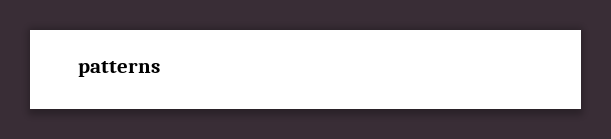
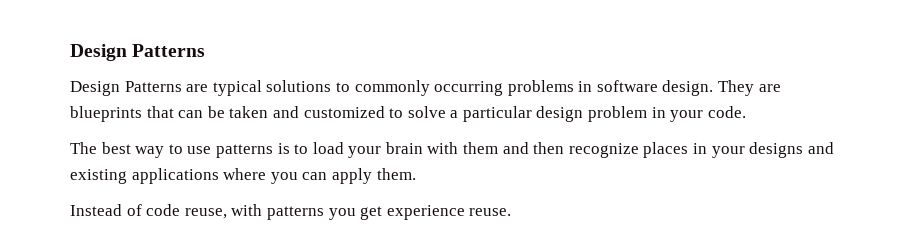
[78,61,160,77] patterns -> [70,44,206,61] [70,80,781,96] [70,106,746,122] [70,142,834,158] [70,168,416,184] [70,204,512,220] Design Patterns // Design Patterns are typical solutions to commonly occurring problems in software design. They are blueprints that can be taken and customized to solve a particular design problem in your code. // The best way to use patterns is to load your brain with them and then recognize places in your designs and existing applications where you can apply them. // Instead of code reuse, with patterns you get experience reuse.

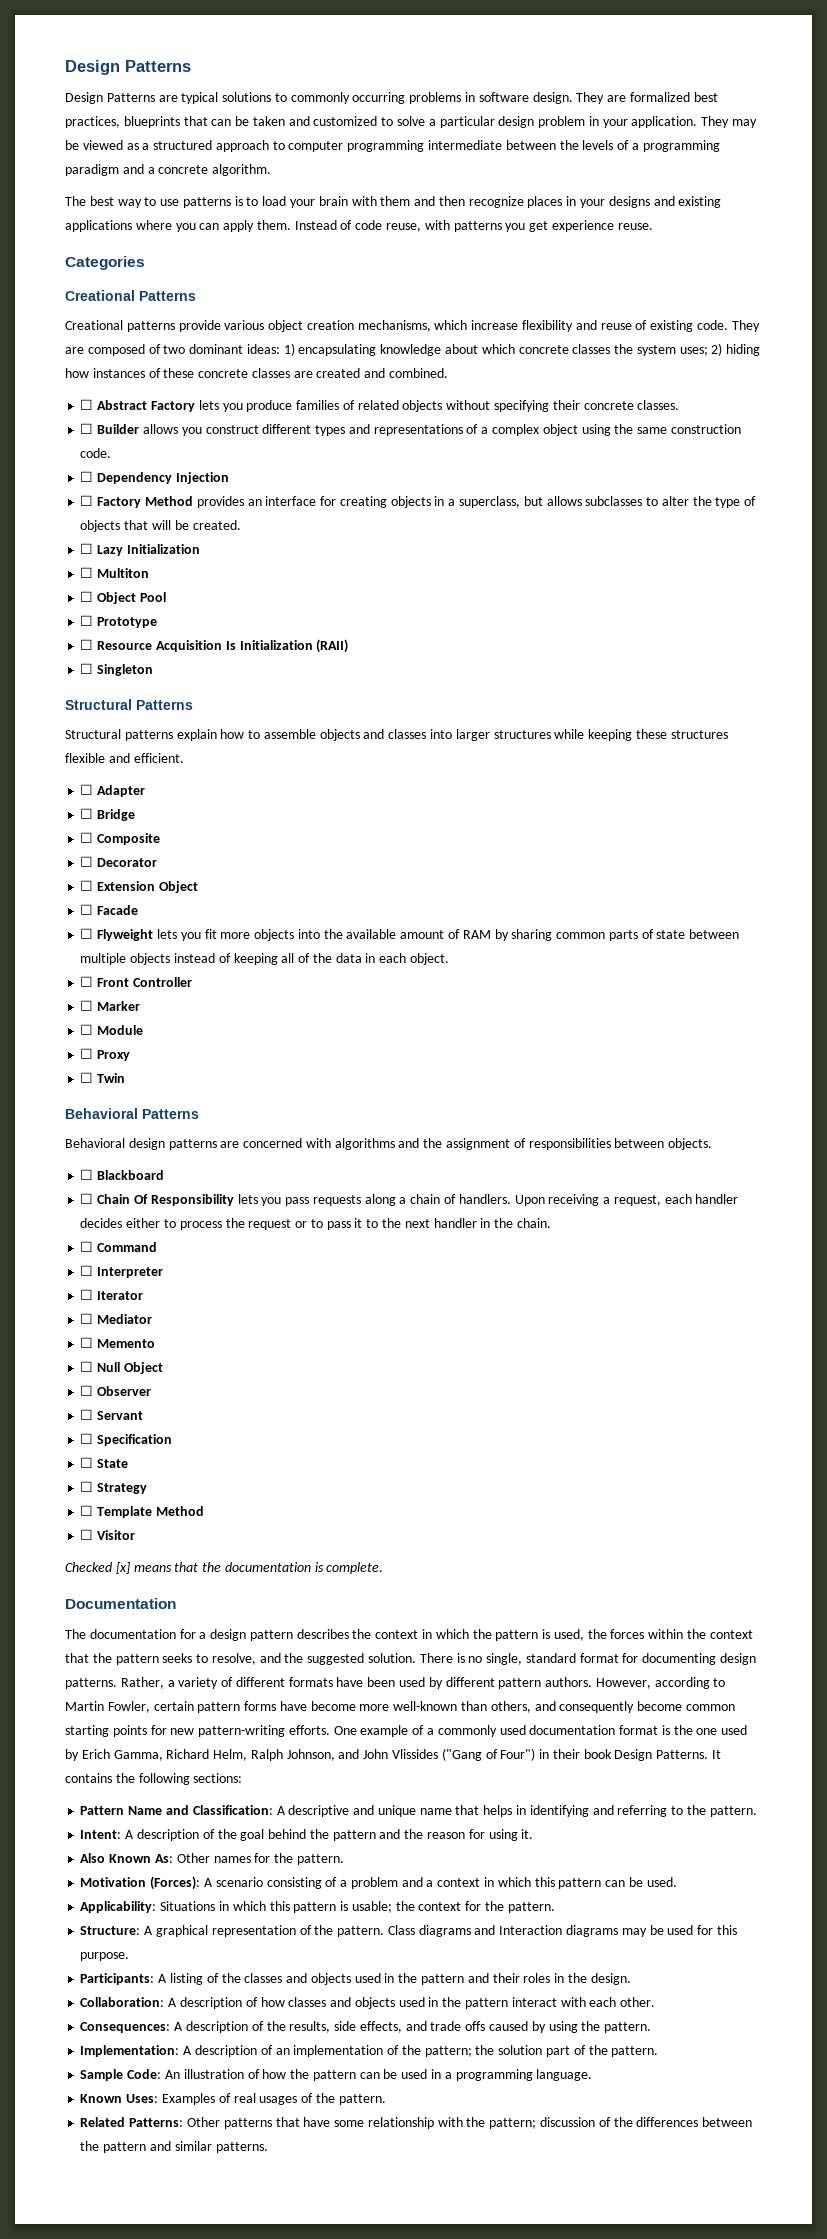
(781, 88) none -> [629,92,718,102] [65,116,120,128] formalized best practices,
[707,106,746,118] code. -> [631,116,758,128] [65,140,720,152] [65,164,272,176] application. They may be viewed as a structured approach to computer programming intermediate between the levels of a programming paradigm and a concrete algorithm.
(416, 174) // -> (291, 225) none
(512, 212) none -> [65,256,145,270] [65,290,196,301] [65,320,760,332] [65,343,761,356] [65,368,449,378] [80,399,680,412] [80,423,741,436] [80,448,112,458] [80,471,229,484] [80,495,757,508] [80,520,241,532] [80,543,200,556] [80,567,150,578] [80,591,166,604] [80,615,158,628] [80,639,349,653] [80,663,154,676] [65,699,193,710] [65,729,728,741] [65,753,184,763] [80,784,146,797] [80,808,136,821] [80,832,161,845] [80,856,158,867] [80,880,198,893] [80,904,139,915] [80,928,740,941] [80,953,449,965] [80,976,192,987] [80,1000,141,1011] [80,1024,144,1035] [80,1048,131,1061] [80,1072,126,1083] [65,1108,199,1119] [65,1138,713,1150] [80,1169,165,1180] [80,1193,739,1206] [80,1218,551,1230] [80,1241,158,1252] [80,1265,164,1278] [80,1289,144,1300] [80,1313,153,1324] [80,1337,156,1348] [80,1361,163,1374] [80,1385,152,1396] [80,1409,144,1420] [80,1433,173,1446] [80,1457,129,1468] [80,1481,148,1494] [80,1505,204,1518] [80,1529,136,1540] [65,1562,384,1574] [65,1598,176,1609] [65,1629,753,1641] [65,1653,757,1665] [65,1677,726,1689] [65,1701,735,1713] [65,1725,748,1737] [65,1748,722,1761] [65,1773,243,1785] [80,1805,757,1817] [80,1829,534,1841] [80,1853,344,1865] [80,1876,677,1890] [80,1901,555,1913] [80,1925,737,1937] [80,1952,130,1961] [80,1973,631,1985] [80,1997,656,2009] [80,2021,652,2033] [80,2045,659,2057] [80,2069,593,2081] [80,2093,386,2105] [80,2117,753,2129] [80,2141,268,2153] // Categories // Creational Patterns // Creational patterns provide various object creation mechanisms, which increase flexibility and reuse of existing code. They are composed of two dominant ideas: 1) encapsulating knowledge about which concrete classes the system uses; 2) hiding how instances of these concrete classes are created and combined. // ☐ Abstract Factory lets you produce families of related objects without specifying their concrete classes. // ☐ Builder allows you construct different types and representations of a complex object using the same construction code. // ☐ Dependency Injection // ☐ Factory Method provides an interface for creating objects in a superclass, but allows subclasses to alter the type of objects that will be created. // ☐ Lazy Initialization // ☐ Multiton // ☐ Object Pool // ☐ Prototype // ☐ Resource Acquisition Is Initialization (RAII) // ☐ Singleton // Structural Patterns // Structural patterns explain how to assemble objects and classes into larger structures while keeping these structures flexible and efficient. // ☐ Adapter // ☐ Bridge // ☐ Composite // ☐ Decorator // ☐ Extension Object // ☐ Facade // ☐ Flyweight lets you fit more objects into the available amount of RAM by sharing common parts of state between multiple objects instead of keeping all of the data in each object. // ☐ Front Controller // ☐ Marker // ☐ Module // ☐ Proxy // ☐ Twin // Behavioral Patterns // Behavioral design patterns are concerned with algorithms and the assignment of responsibilities between objects. // ☐ Blackboard // ☐ Chain Of Responsibility lets you pass requests along a chain of handlers. Upon receiving a request, each handler decides either to process the request or to pass it to the next handler in the chain. // ☐ Command // ☐ Interpreter // ☐ Iterator // ☐ Mediator // ☐ Memento // ☐ Null Object // ☐ Observer // ☐ Servant // ☐ Specification // ☐ State // ☐ Strategy // ☐ Template Method // ☐ Visitor // Checked [x] means that the documentation is complete. // Documentation // The documentation for a design pattern describes the context in which the pattern is used, the forces within the context that the pattern seeks to resolve, and the suggested solution. There is no single, standard format for documenting design patterns. Rather, a variety of different formats have been used by different pattern authors. However, according to Martin Fowler, certain pattern forms have become more well-known than others, and consequently become common starting points for new pattern-writing efforts. One example of a commonly used documentation format is the one used by Erich Gamma, Richard Helm, Ralph Johnson, and John Vlissides ("Gang of Four") in their book Design Patterns. It contains the following sections: // Pattern Name and Classification: A descriptive and unique name that helps in identifying and referring to the pattern. // Intent: A description of the goal behind the pattern and the reason for using it. // Also Known As: Other names for the pattern. // Motivation (Forces): A scenario consisting of a problem and a context in which this pattern can be used. // Applicability: Situations in which this pattern is usable; the context for the pattern. // Structure: A graphical representation of the pattern. Class diagrams and Interaction diagrams may be used for this purpose. // Participants: A listing of the classes and objects used in the pattern and their roles in the design. // Collaboration: A description of how classes and objects used in the pattern interact with each other. // Consequences: A description of the results, side effects, and trade offs caused by using the pattern. // Implementation: A description of an implementation of the pattern; the solution part of the pattern. // Sample Code: An illustration of how the pattern can be used in a programming language. // Known Uses: Examples of real usages of the pattern. // Related Patterns: Other patterns that have some relationship with the pattern; discussion of the differences between the pattern and similar patterns.

